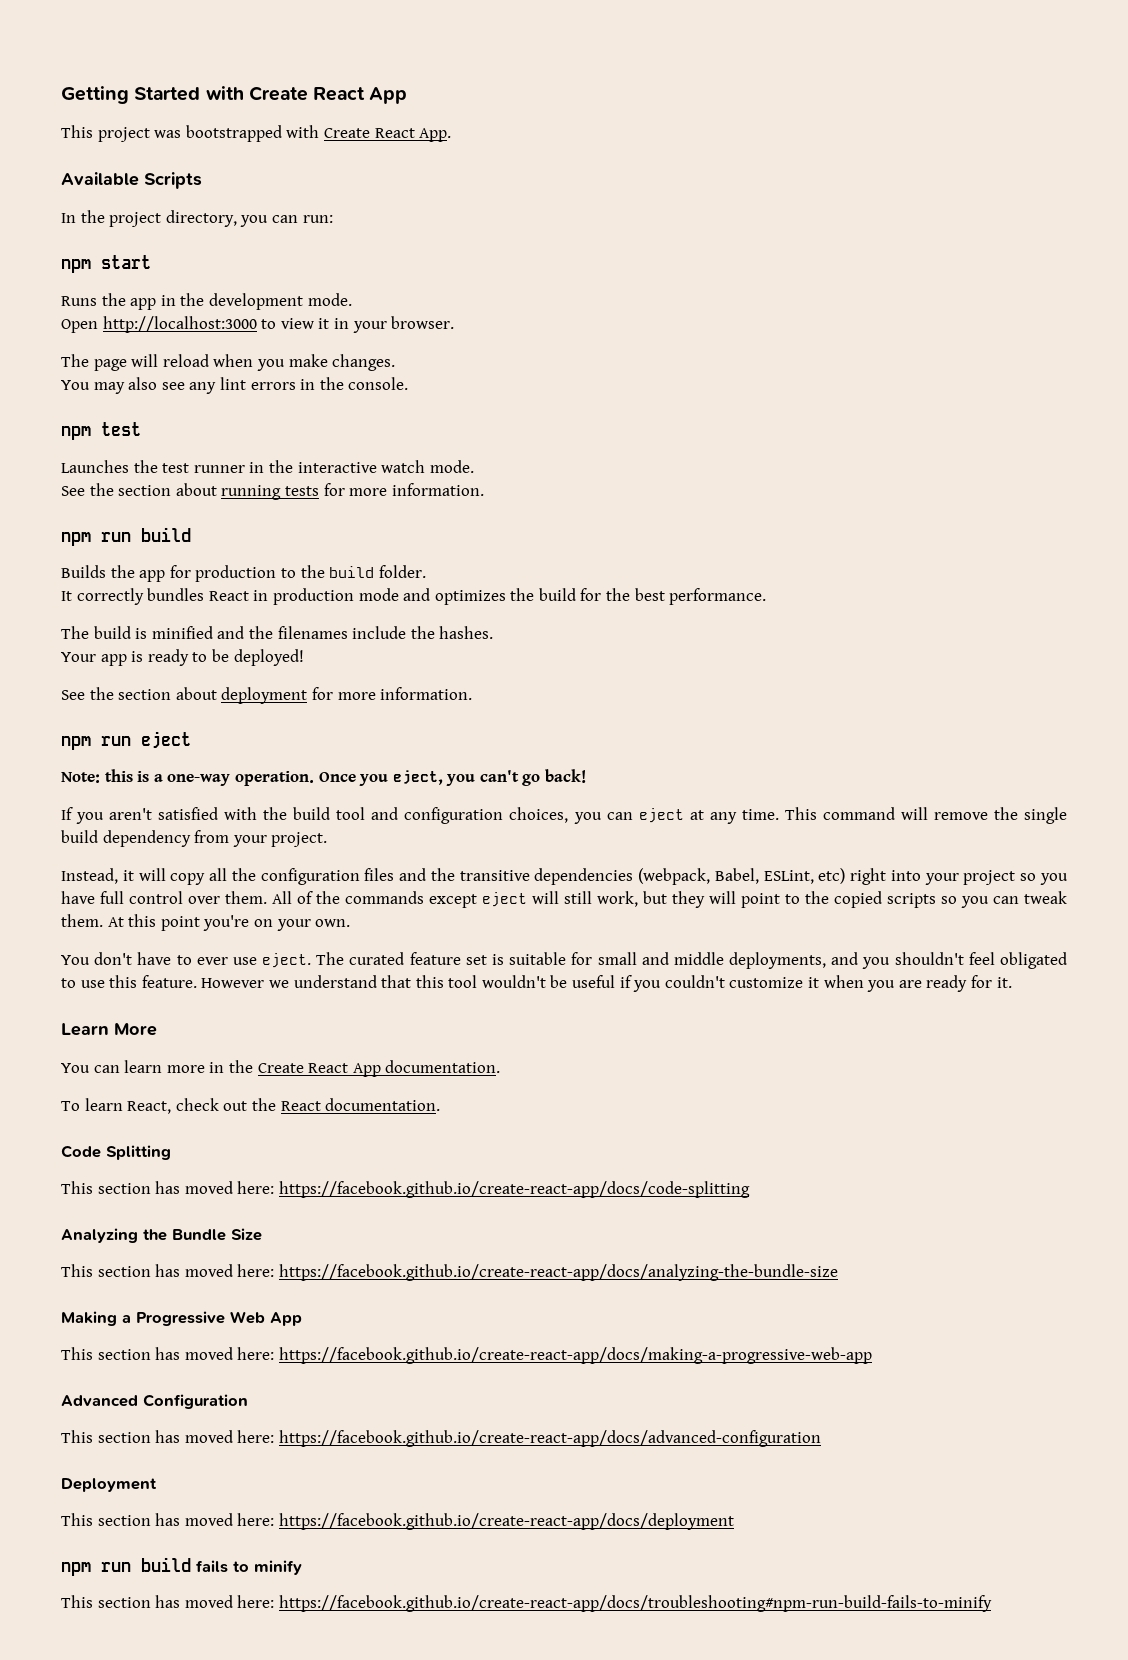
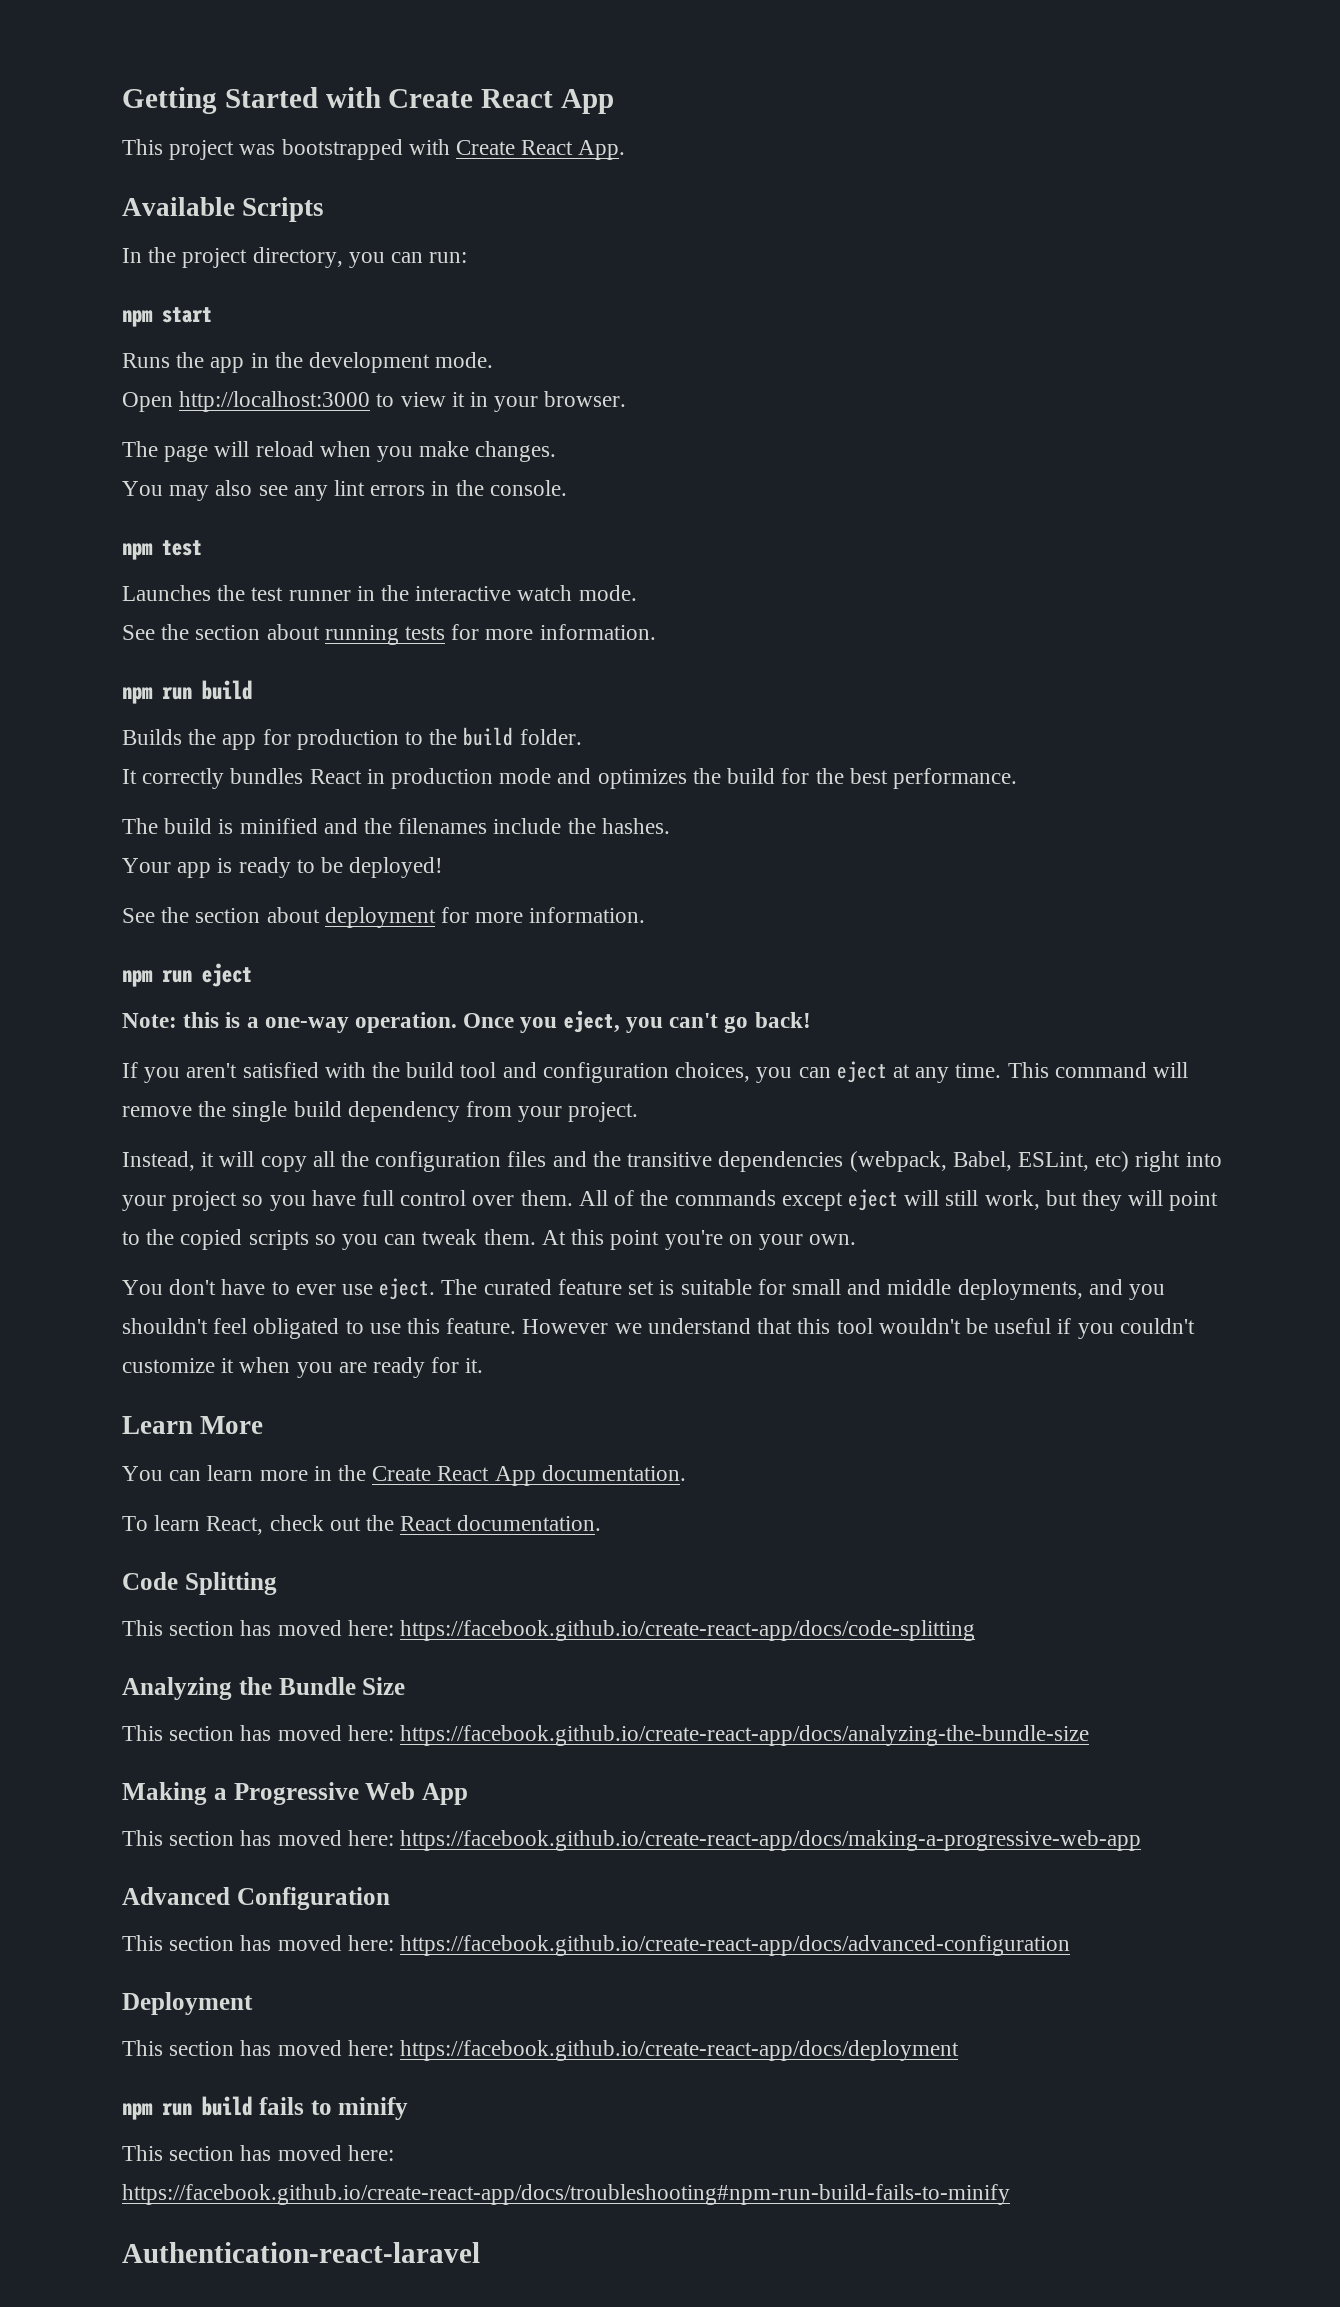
(992, 1603) none -> [122,2242,480,2263] // Authentication-react-laravel

